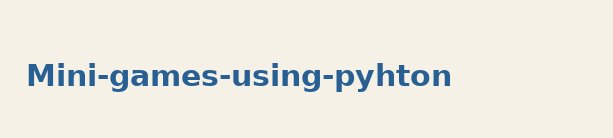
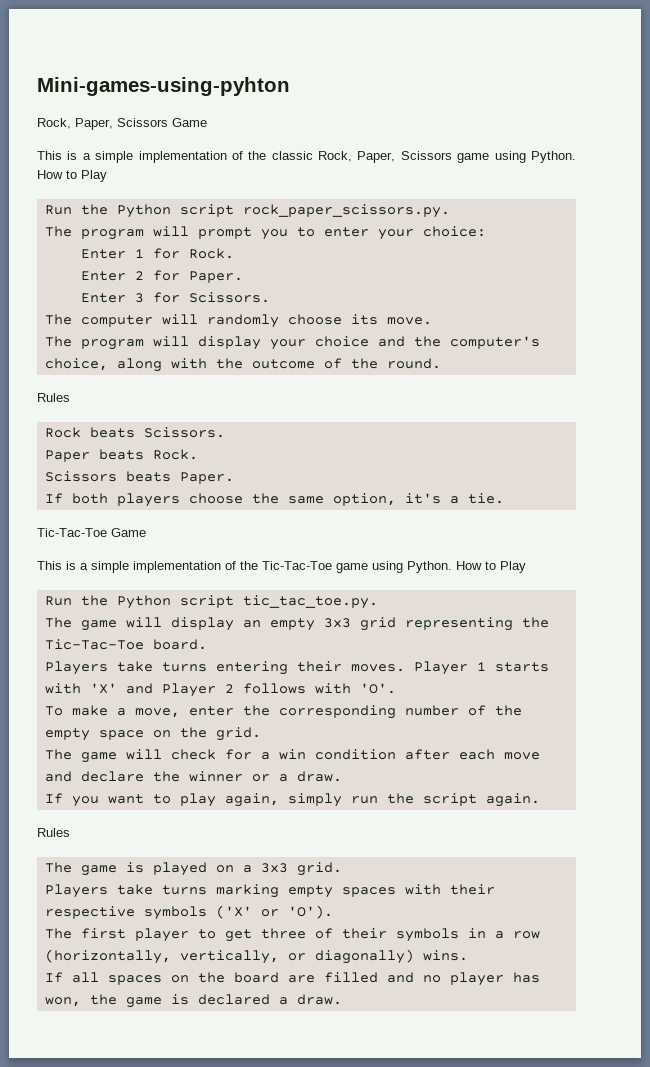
(452, 77) none -> [37,118,207,130] [37,151,576,163] [37,170,107,182] [44,204,450,218] [44,226,486,240] [80,248,234,259] [80,270,243,283] [80,292,270,303] [44,314,432,328] [44,336,540,350] [44,358,441,372] [37,393,70,402] [44,427,225,438] [44,449,198,462] [44,471,234,484] [44,493,504,507] [37,528,146,537] [37,561,526,573] [44,595,378,609] [44,617,549,631] [44,639,207,650] [44,661,549,675] [44,683,396,697] [44,705,522,719] [44,727,261,741] [44,749,540,763] [44,771,342,782] [44,793,540,807] [37,828,70,837] [44,862,342,876] [44,884,495,898] [44,905,333,920] [44,928,540,942] [44,949,468,964] [44,972,540,986] [44,994,342,1008] // Rock, Paper, Scissors Game // This is a simple implementation of the classic Rock, Paper, Scissors game using Python. How to Play // Run the Python script rock_paper_scissors.py. // The program will prompt you to enter your choice: // Enter 1 for Rock. // Enter 2 for Paper. // Enter 3 for Scissors. // The computer will randomly choose its move. // The program will display your choice and the computer's choice, along with the outcome of the round. // Rules // Rock beats Scissors. // Paper beats Rock. // Scissors beats Paper. // If both players choose the same option, it's a tie. // Tic-Tac-Toe Game // This is a simple implementation of the Tic-Tac-Toe game using Python. How to Play // Run the Python script tic_tac_toe.py. // The game will display an empty 3x3 grid representing the Tic-Tac-Toe board. // Players take turns entering their moves. Player 1 starts with 'X' and Player 2 follows with 'O'. // To make a move, enter the corresponding number of the empty space on the grid. // The game will check for a win condition after each move and declare the winner or a draw. // If you want to play again, simply run the script again. // Rules // The game is played on a 3x3 grid. // Players take turns marking empty spaces with their respective symbols ('X' or 'O'). // The first player to get three of their symbols in a row (horizontally, vertically, or diagonally) wins. // If all spaces on the board are filled and no player has won, the game is declared a draw.

